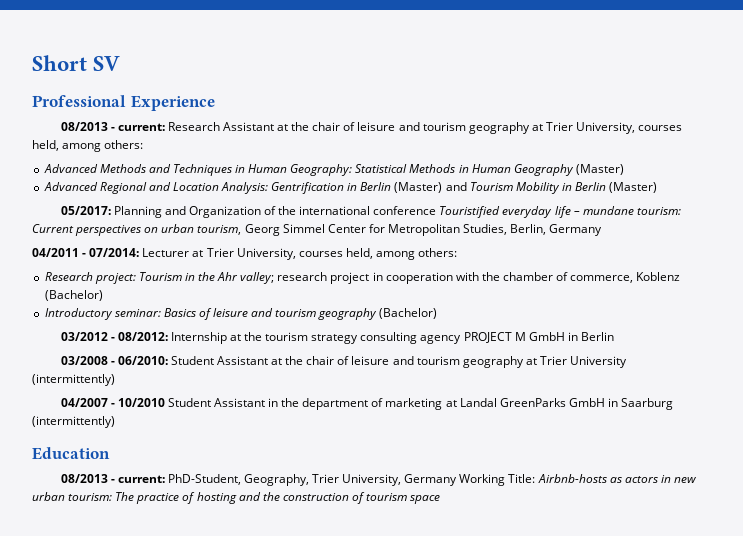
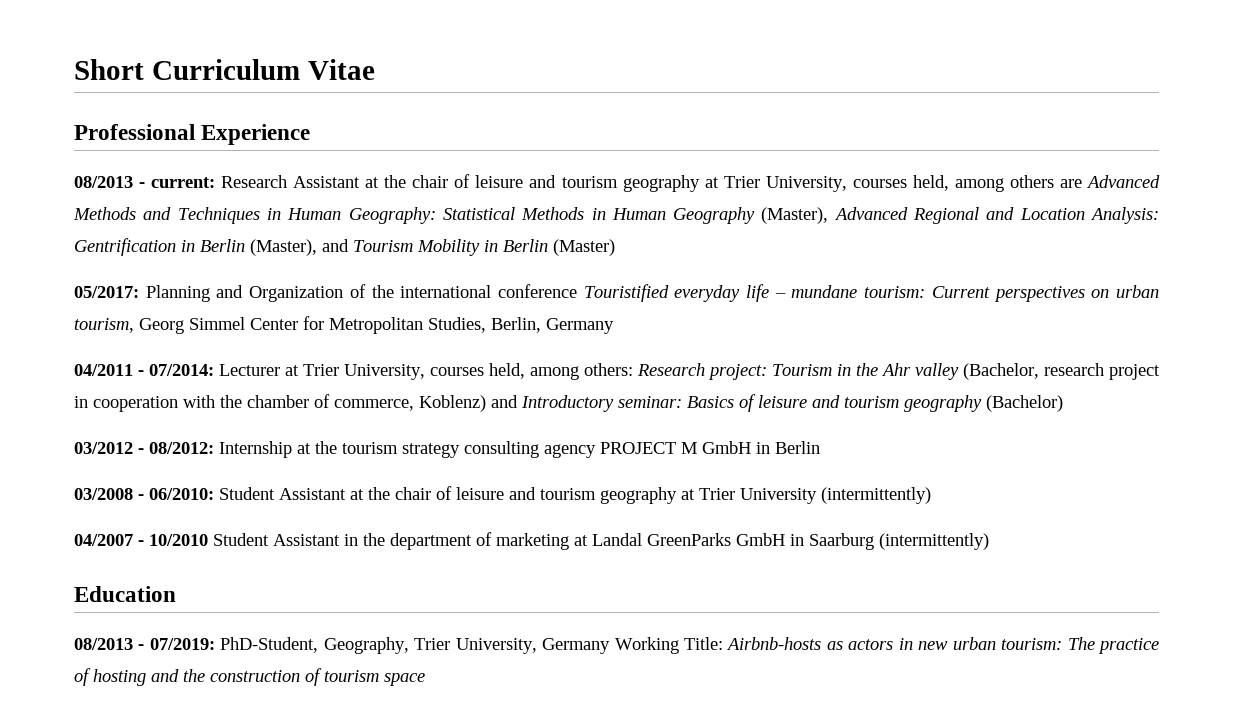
[93,56,121,71] SV -> [151,59,375,80] Curriculum Vitae
[104,140,144,149] others: // -> [1009,175,1082,188] others are
[575,164,624,175] (Master) // -> [761,207,829,224] (Master),
[394,182,443,193] (Master) -> [250,239,317,256] (Master),
(458, 252) // -> (633, 369) none
[240,272,275,284] valley; -> [915,363,1039,380] valley (Bachelor,
[636,272,681,281] [44,290,103,301] Koblenz (Bachelor) // -> [419,395,518,412] Koblenz) and
[117,475,165,483] current: -> [149,638,215,650] 07/2019:

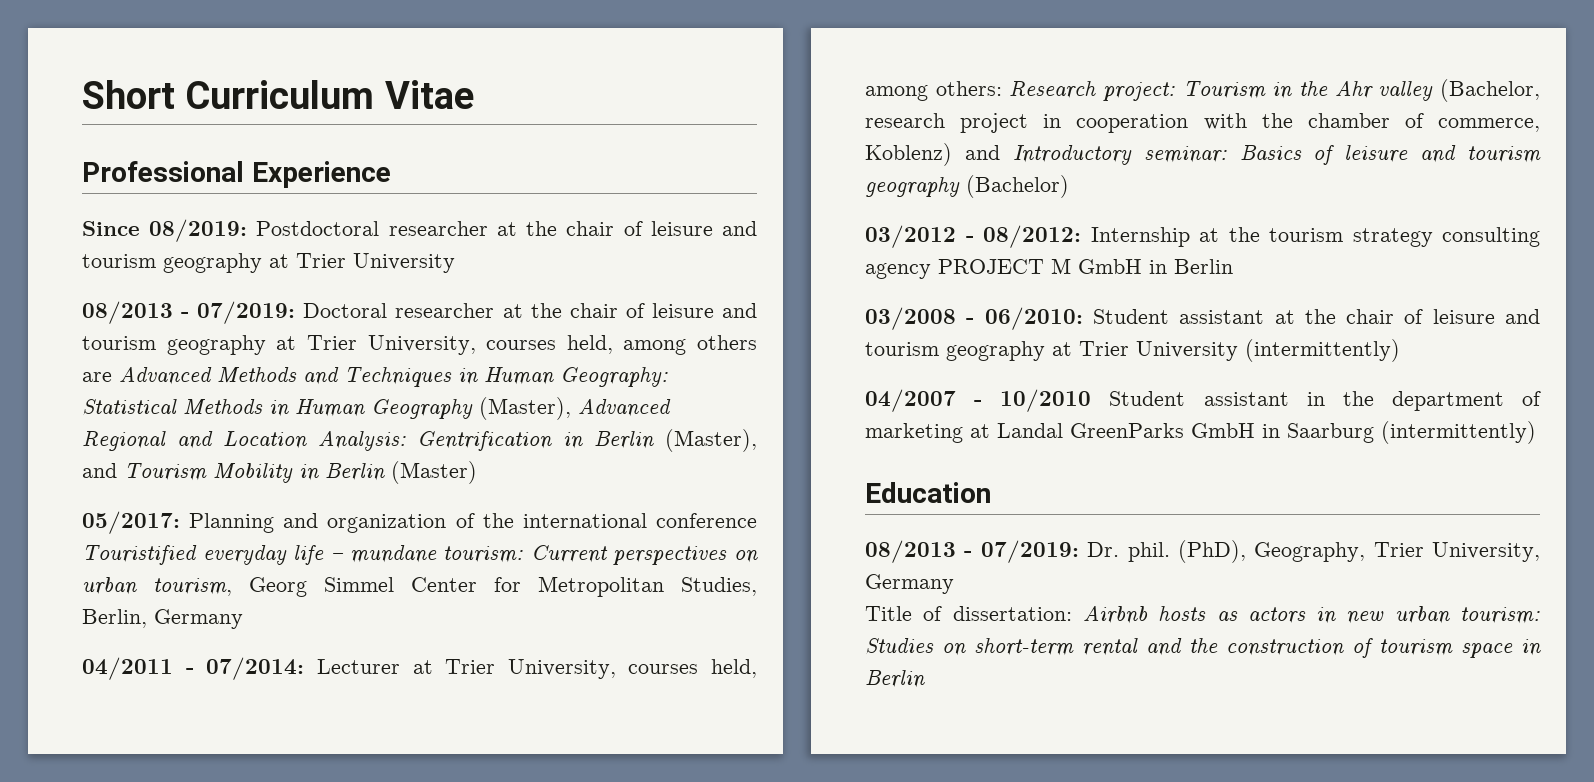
[74,175,361,188] // 08/2013 - current: Research Assistant -> [82,219,757,242] [82,253,455,273] [82,301,495,324] // Since 08/2019: Postdoctoral researcher at the chair of leisure and tourism geography at Trier University // 08/2013 - 07/2019: Doctoral researcher
[249,286,344,302] Organization -> [327,514,447,533] organization
[279,488,346,500] Assistant -> [1179,310,1265,324] assistant
[273,534,340,546] Assistant -> [1203,392,1289,406] assistant
[220,637,319,653] PhD-Student, -> [1087,540,1246,563] Dr. phil. (PhD),
[614,637,822,654] Working Title: Airbnb-hosts -> [865,605,1207,624] // Title of dissertation: Airbnb hosts
[1067,637,1160,654] [74,668,146,686] The practice of hosting -> [865,638,1138,656] Studies on short-term rental
(425, 679) none -> [1521,639,1541,656] [865,670,925,688] in Berlin

